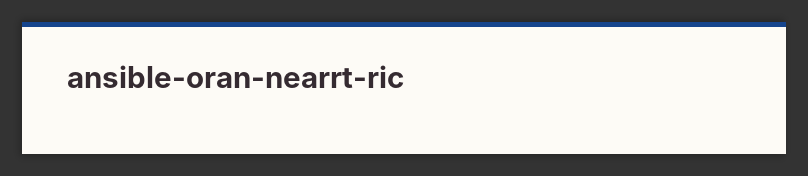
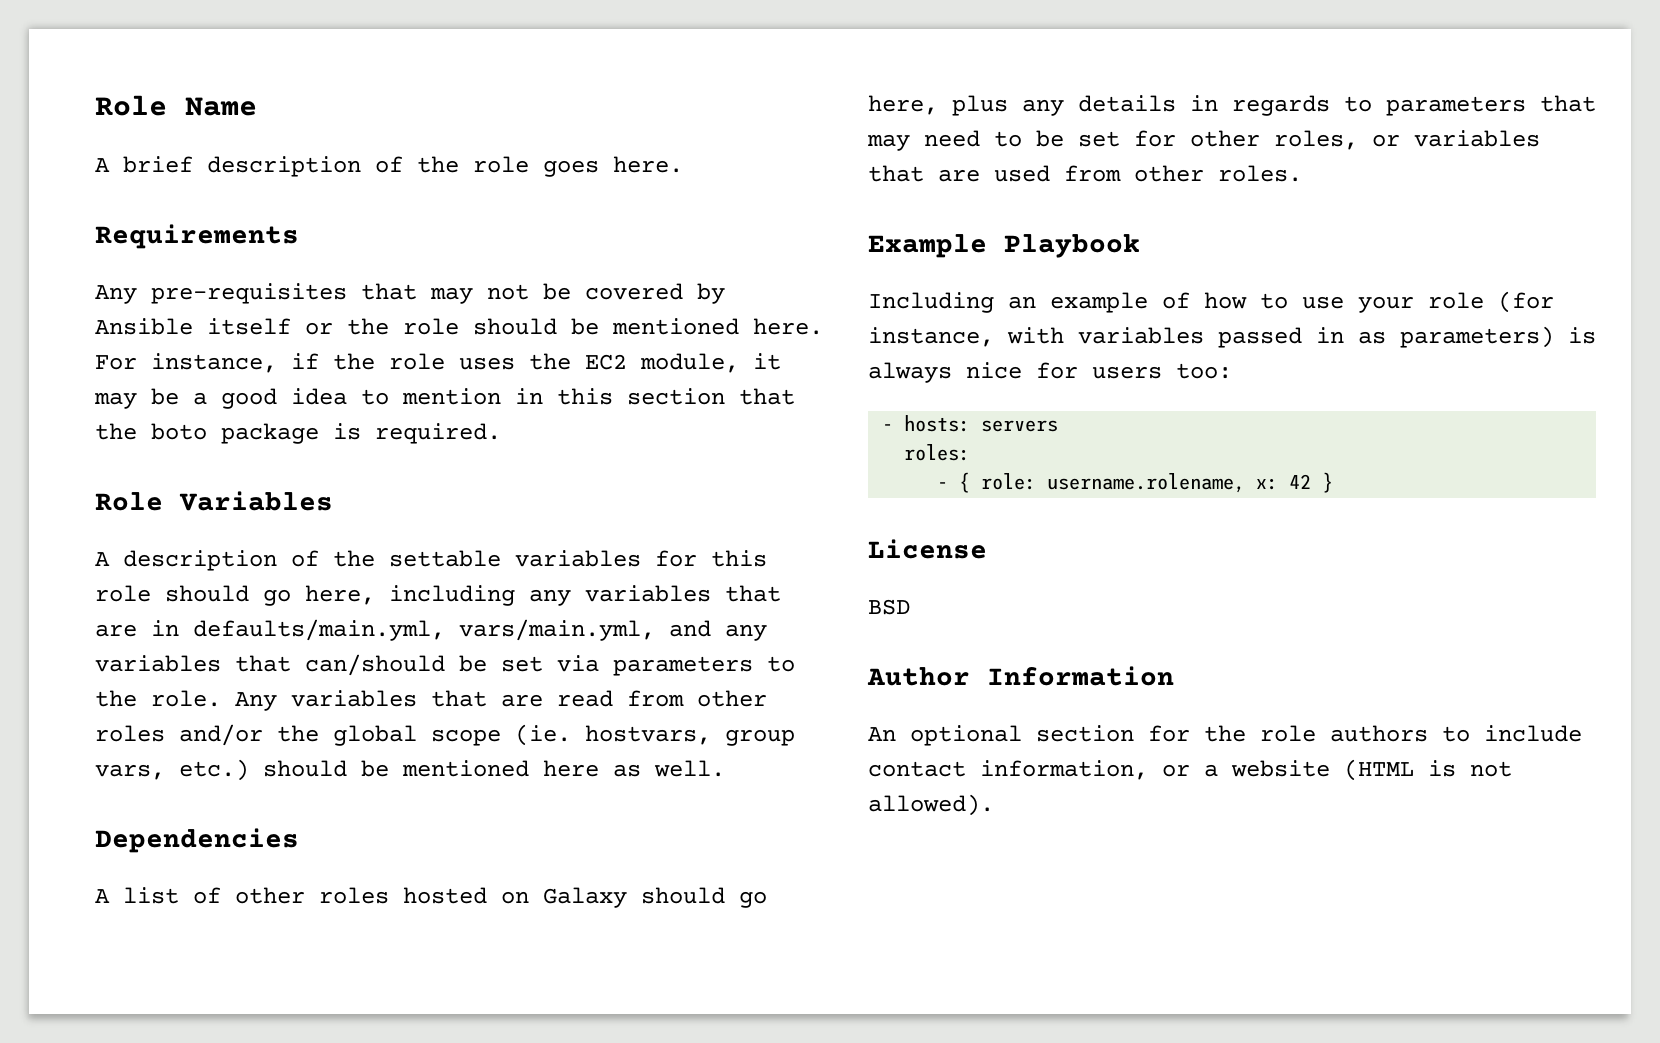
[67,65,404,88] ansible-oran-nearrt-ric -> [95,95,257,116] [95,156,683,177] [95,224,299,249] [95,283,725,304] [95,318,823,335] [95,353,781,373] [94,388,795,409] [95,423,501,444] [95,491,333,511] [95,550,767,571] [95,585,781,606] [95,619,767,641] [95,654,795,676] [95,690,767,711] [95,724,795,746] [95,759,725,781] [95,828,299,853] [95,887,767,908] [868,95,1596,116] [867,130,1540,151] [868,165,1302,182] [868,234,1140,258] [868,291,1554,313] [868,326,1596,348] [868,362,1232,383] [882,415,1059,432] [904,444,971,461] [937,472,1334,493] [868,539,987,559] [868,599,910,615] [867,666,1174,686] [868,725,1582,746] [868,759,1512,781] [868,794,994,816] Role Name // A brief description of the role goes here. // Requirements // Any pre-requisites that may not be covered by Ansible itself or the role should be mentioned here. For instance, if the role uses the EC2 module, it may be a good idea to mention in this section that the boto package is required. // Role Variables // A description of the settable variables for this role should go here, including any variables that are in defaults/main.yml, vars/main.yml, and any variables that can/should be set via parameters to the role. Any variables that are read from other roles and/or the global scope (ie. hostvars, group vars, etc.) should be mentioned here as well. // Dependencies // A list of other roles hosted on Galaxy should go here, plus any details in regards to parameters that may need to be set for other roles, or variables that are used from other roles. // Example Playbook // Including an example of how to use your role (for instance, with variables passed in as parameters) is always nice for users too: // - hosts: servers // roles: // - { role: username.rolename, x: 42 } // License // BSD // Author Information // An optional section for the role authors to include contact information, or a website (HTML is not allowed).

